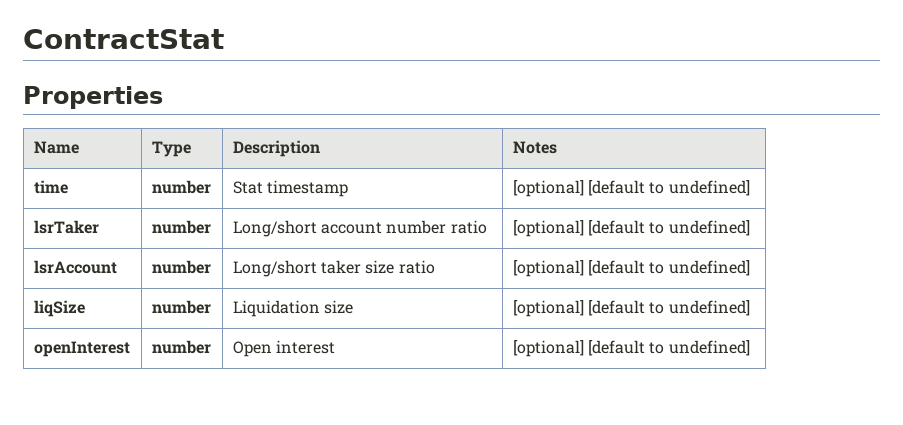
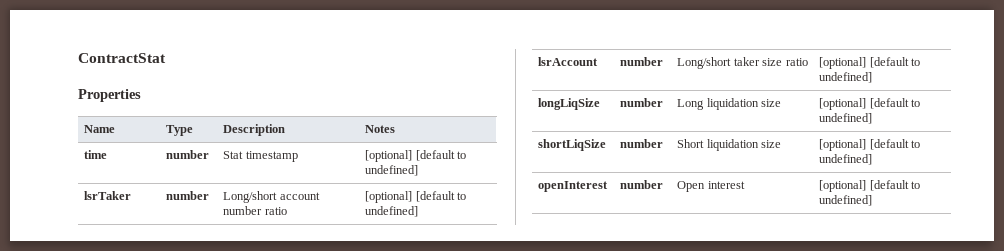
[33,300,85,317] [151,300,211,314] [232,300,320,317] liqSize | number | Liquidation -> [538,98,601,110] [620,98,664,107] [677,98,782,110] [819,98,921,110] [819,113,873,124] [538,139,607,151] [620,139,664,148] [677,139,759,151] longLiqSize | number | Long liquidation size | [optional] [default to undefined] // shortLiqSize | number | Short liquidation

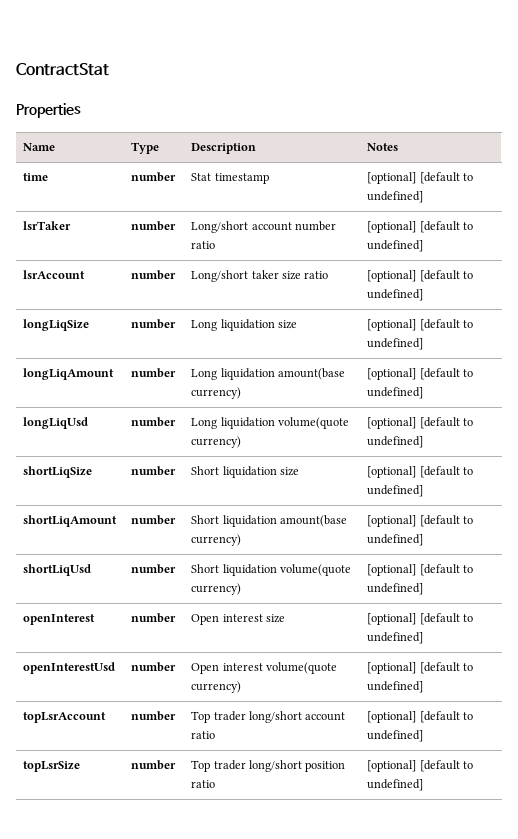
(873, 118) none -> [23,368,115,380] [131,368,177,378] [191,368,346,380] [191,387,242,399] [367,368,474,380] [367,387,424,399] [23,417,89,429] [131,417,177,427] [191,417,350,429] [191,436,242,448] [367,417,474,429] [367,436,424,448] // longLiqAmount | number | Long liquidation amount(base currency) | [optional] [default to undefined] // longLiqUsd | number | Long liquidation volume(quote currency) | [optional] [default to undefined]
(873, 159) none -> [23,515,118,527] [131,515,177,525] [191,515,348,527] [191,534,242,546] [367,515,474,527] [367,534,424,546] [23,564,92,576] [131,564,177,574] [191,564,352,576] [191,583,242,595] [367,564,474,576] [367,583,424,595] // shortLiqAmount | number | Short liquidation amount(base currency) | [optional] [default to undefined] // shortLiqUsd | number | Short liquidation volume(quote currency) | [optional] [default to undefined]
[819,180,921,192] [819,195,873,206] | [optional] [default to undefined] -> [266,614,286,623] [367,613,474,625] [367,632,424,644] [23,662,116,674] [131,662,177,672] [191,662,338,674] [191,681,242,693] [367,662,474,674] [367,681,424,693] [23,712,107,723] [131,711,177,721] [191,711,346,723] [191,731,216,739] [367,711,474,723] [367,730,424,742] [23,761,81,772] [131,760,177,770] [191,760,346,772] [191,780,216,788] [367,760,474,772] [367,779,424,791] size | [optional] [default to undefined] // openInterestUsd | number | Open interest volume(quote currency) | [optional] [default to undefined] // topLsrAccount | number | Top trader long/short account ratio | [optional] [default to undefined] // topLsrSize | number | Top trader long/short position ratio | [optional] [default to undefined]

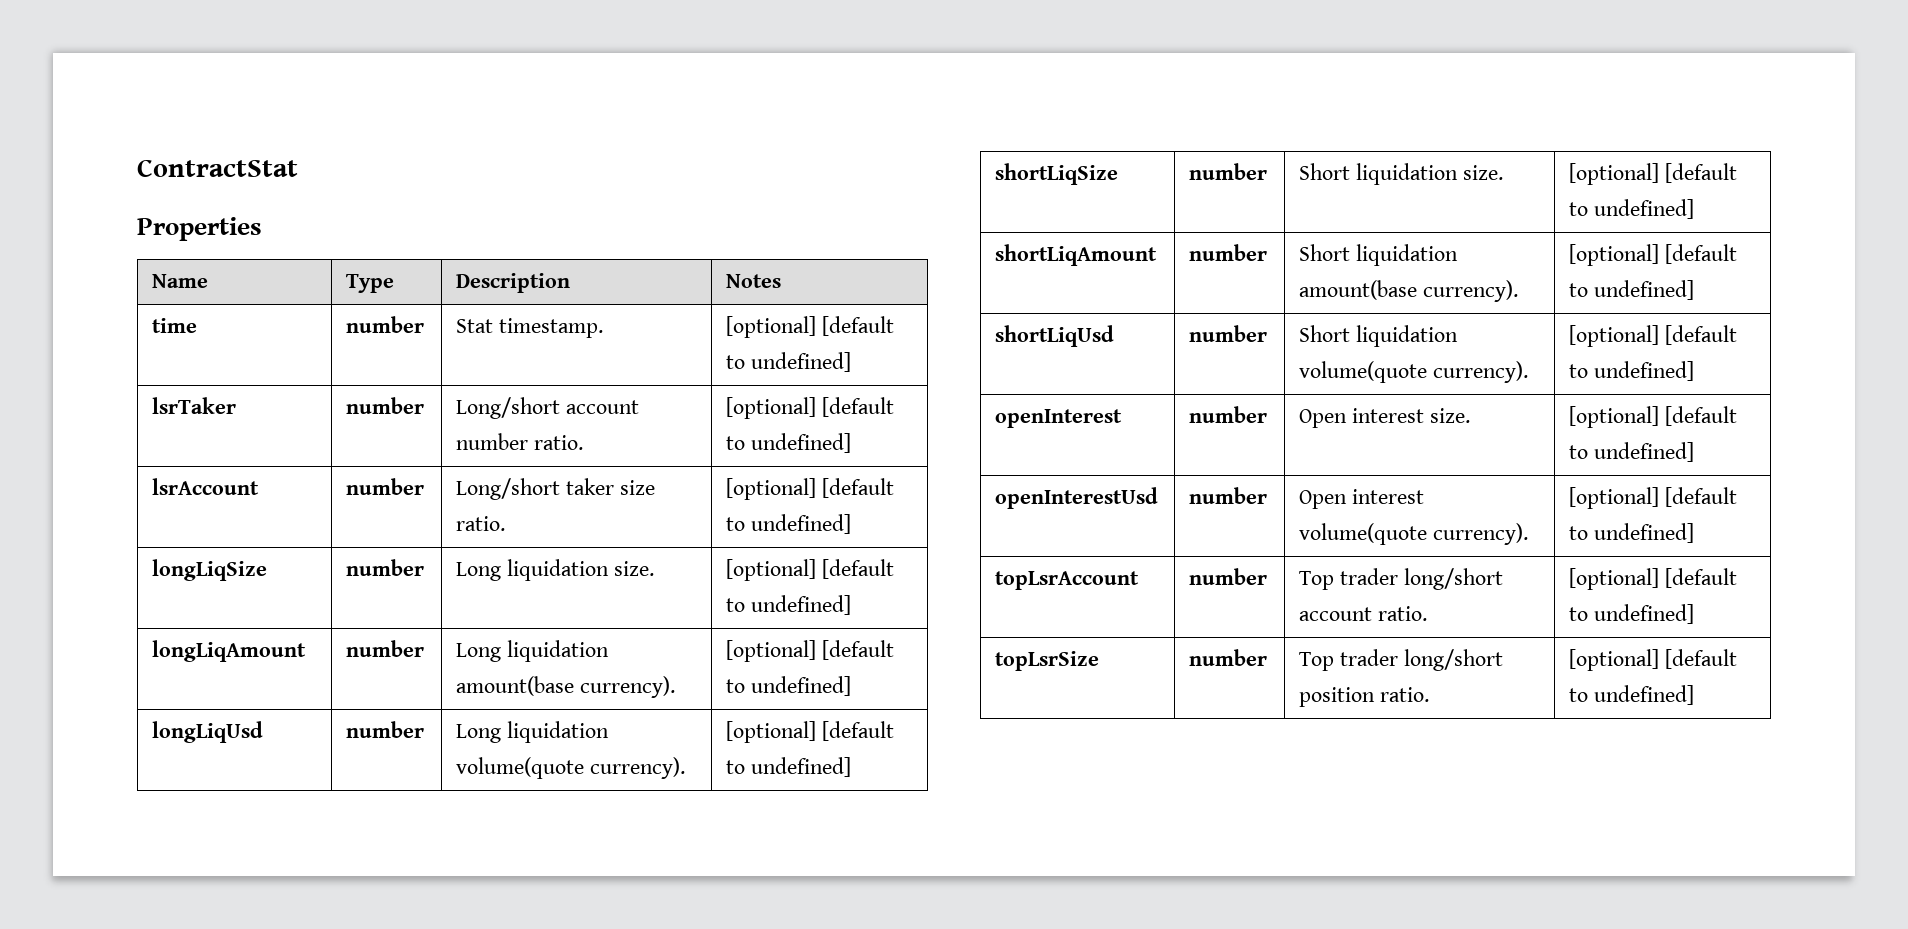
[214,173,269,184] timestamp -> [499,318,604,338] timestamp.
[191,241,216,249] ratio -> [534,435,584,450] ratio.
[304,271,329,279] ratio -> [456,516,506,531] ratio.
[278,320,298,329] size -> [613,561,654,576] size.
[191,387,242,399] currency) -> [580,676,676,698] currency).
[191,436,242,448] currency) -> [590,757,686,779] currency).
[280,467,300,476] size -> [1462,165,1503,180] size.
[191,534,242,546] currency) -> [1423,280,1519,302] currency).
[191,583,242,595] currency) -> [1433,361,1529,383] currency).
[266,614,286,623] size -> [1429,408,1470,423] size.
[191,681,242,693] currency) -> [1433,523,1529,545] currency).
[191,731,216,739] ratio -> [1378,606,1428,621] ratio.
[191,780,216,788] ratio -> [1380,687,1430,702] ratio.

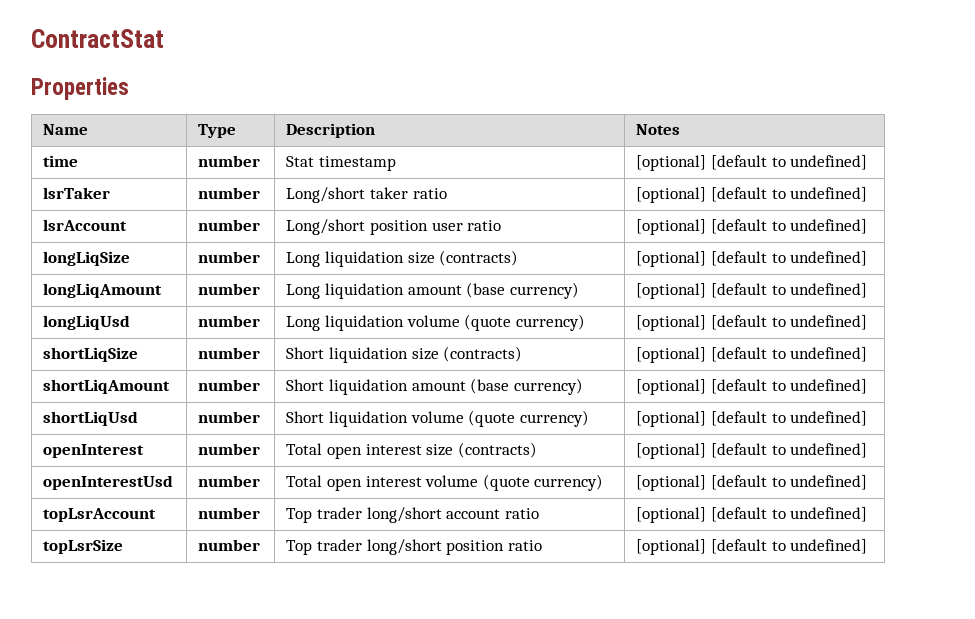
[499,318,604,338] timestamp. -> [319,156,397,171] timestamp
[566,400,640,414] [456,433,584,450] account number ratio. -> [370,187,447,199] taker ratio
[566,478,655,495] [456,516,506,531] taker size ratio. -> [370,220,502,235] position user ratio
[613,561,654,576] size. -> [407,250,519,266] size (contracts)
[456,676,676,698] amount(base currency). -> [407,282,579,299] amount (base currency)
[456,757,686,779] volume(quote currency). -> [406,314,585,331] volume (quote currency)
[1462,165,1503,180] size. -> [411,346,523,362] size (contracts)
[1299,280,1519,302] amount(base currency). -> [411,378,583,395] amount (base currency)
[1299,361,1529,383] volume(quote currency). -> [410,410,589,427] volume (quote currency)
[1299,408,1470,428] Open interest size. -> [286,442,537,459] Total open interest size (contracts)
[1299,489,1425,509] [1299,523,1529,545] Open interest volume(quote currency). -> [286,474,604,491] Total open interest volume (quote currency)
[1378,606,1428,621] ratio. -> [504,508,539,519] ratio
[1380,687,1430,702] ratio. -> [507,540,542,551] ratio

